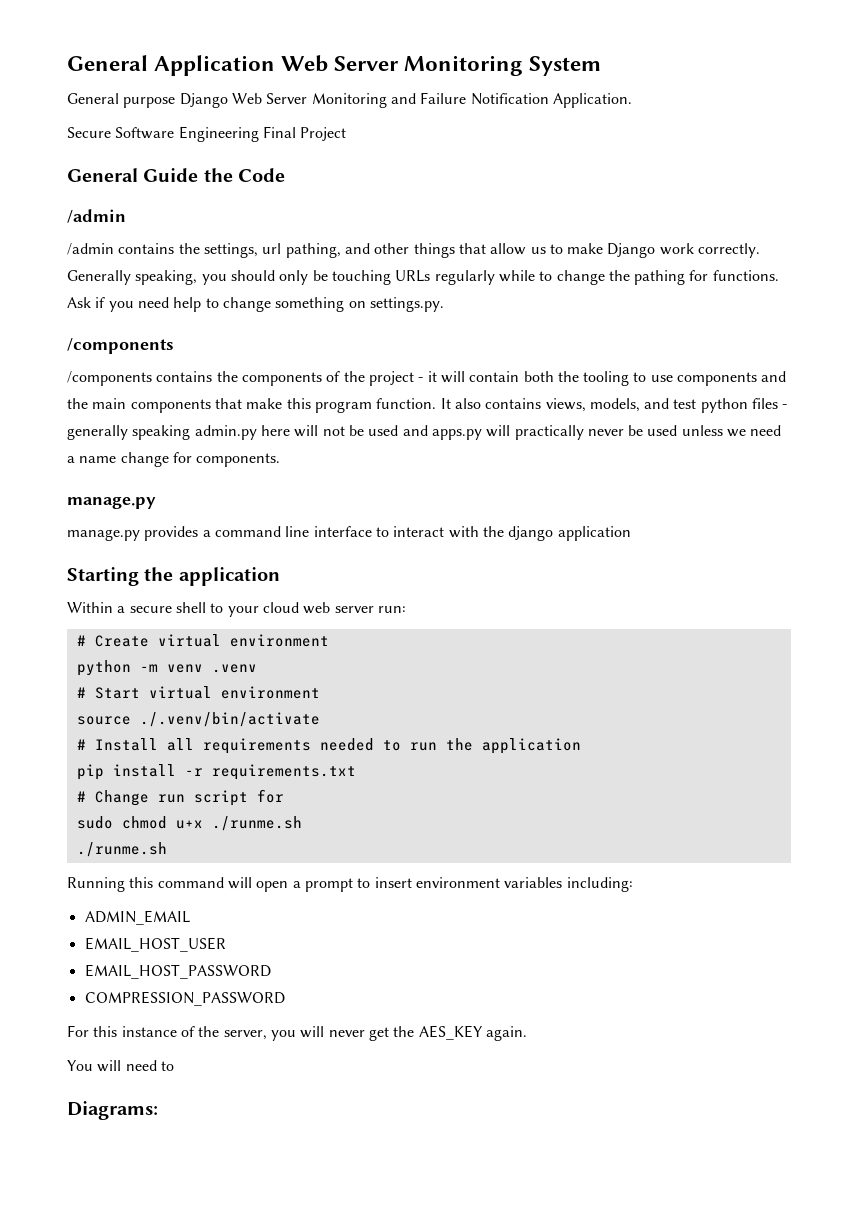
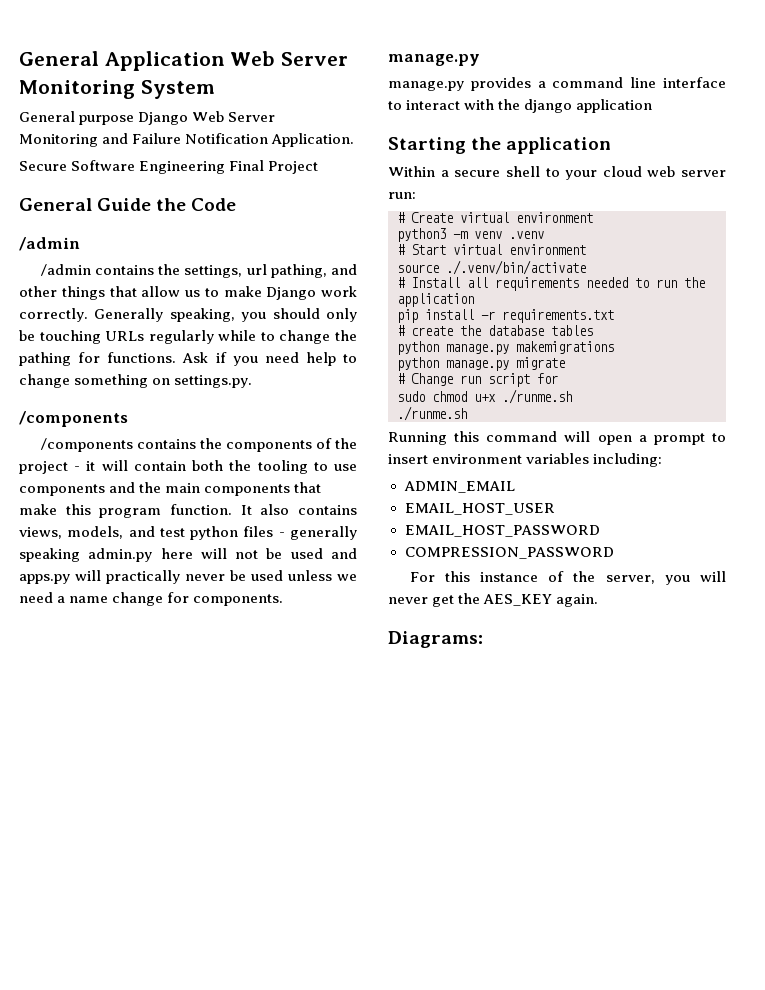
[76,660,131,676] python -> [397,228,446,242] python3
(356, 772) none -> [397,325,593,336] [397,341,614,355] [397,357,565,371] // # create the database tables // python manage.py makemigrations // python manage.py migrate
[67,1060,174,1072] // You will need to -> (599, 600) none

